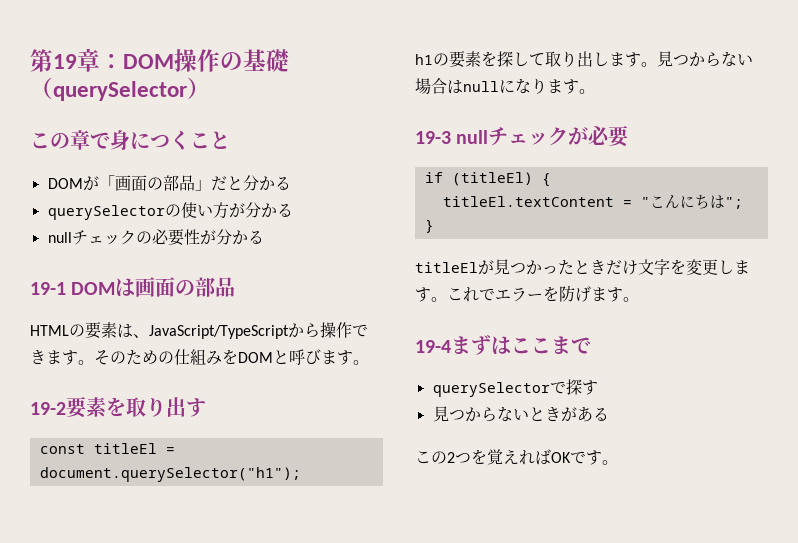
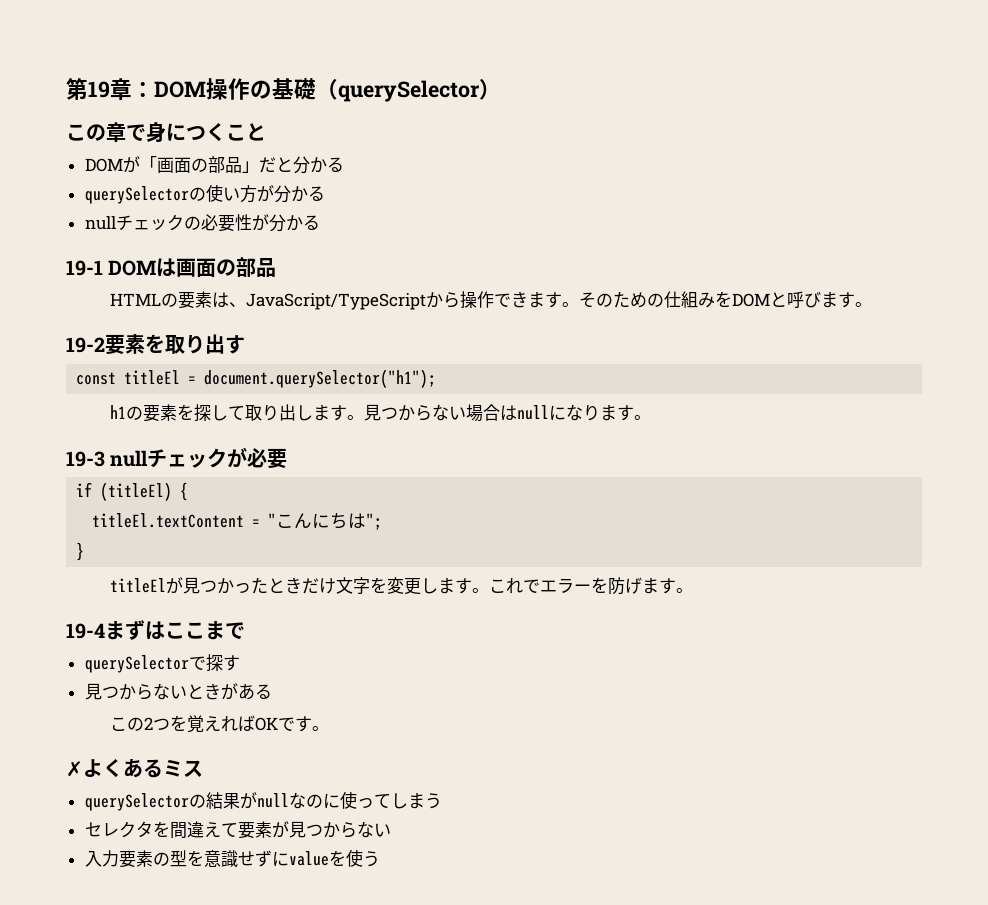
(618, 462) none -> [66,758,203,778] [84,791,442,811] [84,821,391,839] [84,849,380,868] // ✗よくあるミス // querySelectorの結果がnullなのに使ってしまう // セレクタを間違えて要素が見つからない // 入力要素の型を意識せずにvalueを使う

